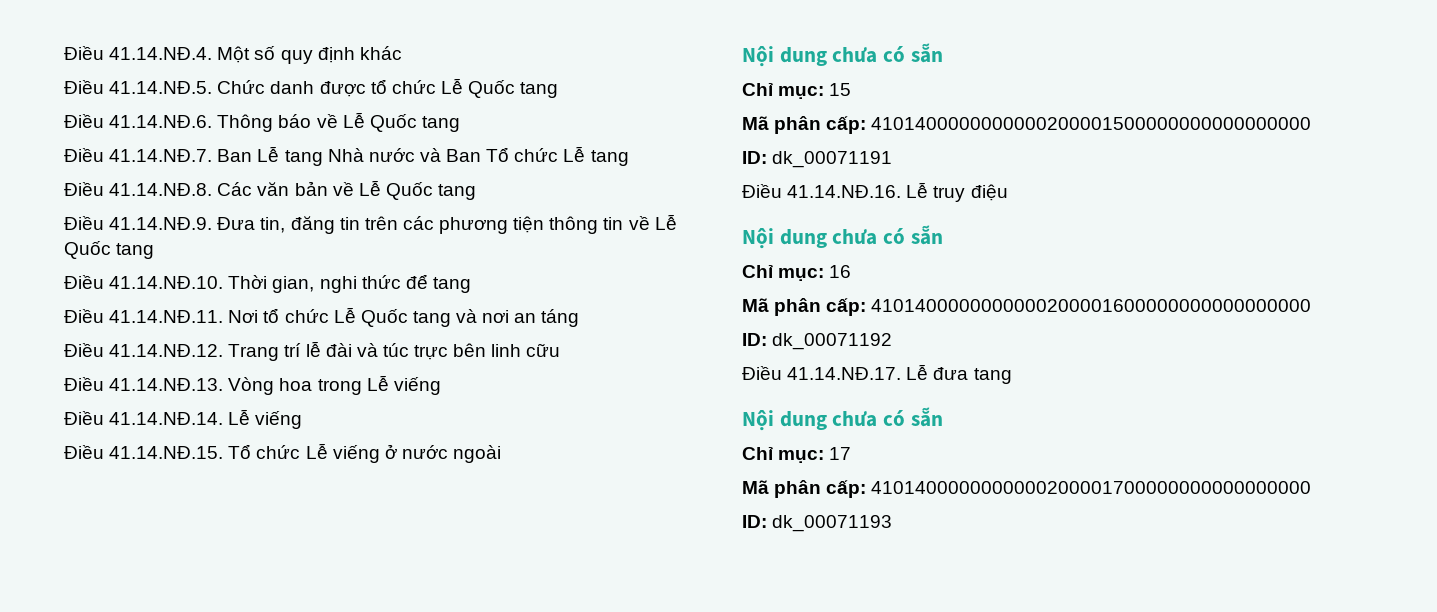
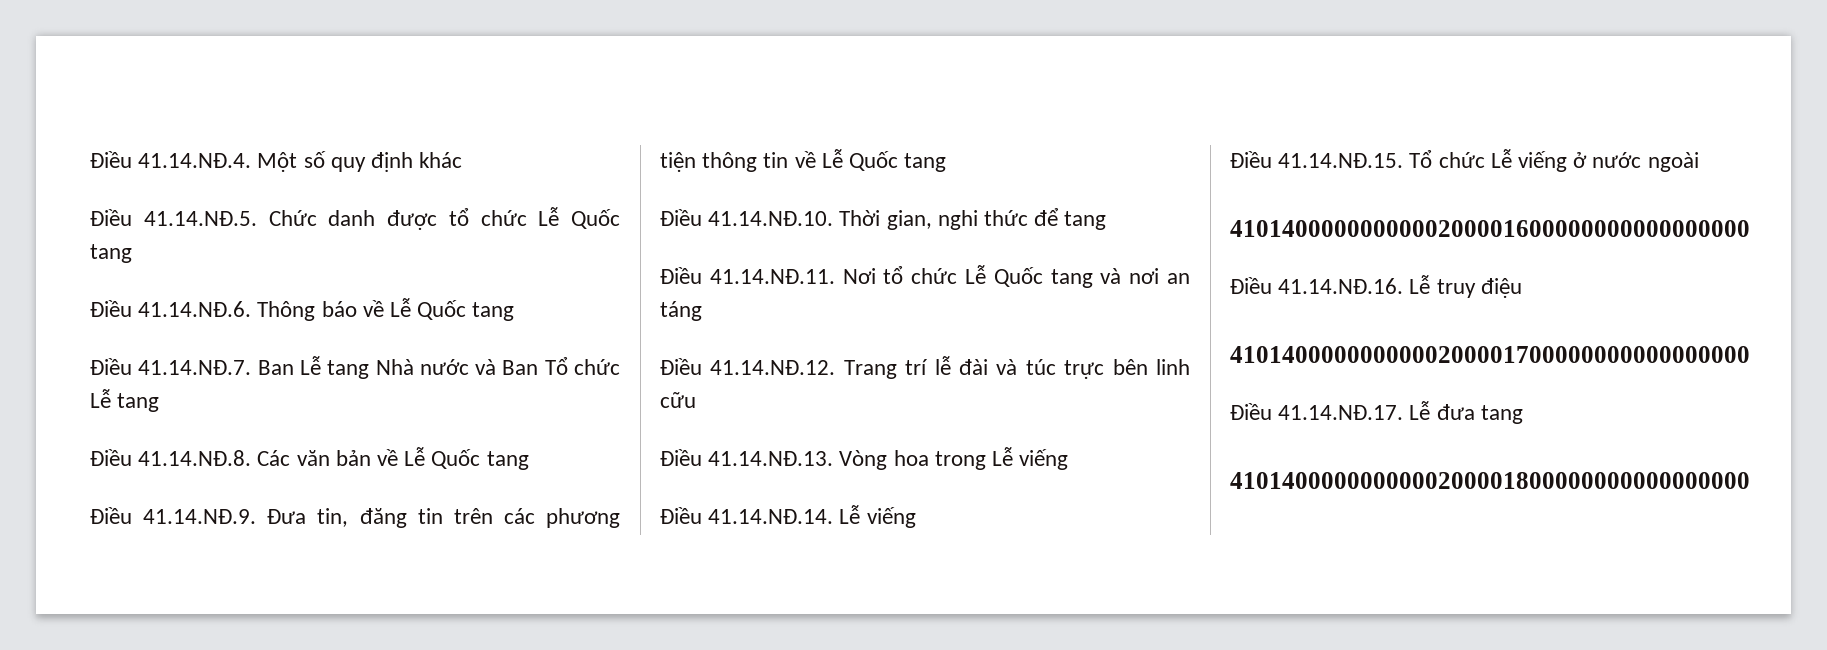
[742,43,943,67] [742,83,852,99] [742,116,1312,134] [742,151,893,168] Nội dung chưa có sẵn // Chỉ mục: 15 // Mã phân cấp: 4101400000000000200001500000000000000000 // ID: dk_00071191 -> [1230,220,1750,237] 4101400000000000200001600000000000000000
[742,225,943,249] [742,265,852,281] [742,298,1312,316] [742,333,893,350] Nội dung chưa có sẵn // Chỉ mục: 16 // Mã phân cấp: 4101400000000000200001600000000000000000 // ID: dk_00071192 -> [1230,346,1750,363] 4101400000000000200001700000000000000000
[742,407,943,431] [742,447,852,463] [742,480,1312,498] [742,515,893,532] Nội dung chưa có sẵn // Chỉ mục: 17 // Mã phân cấp: 4101400000000000200001700000000000000000 // ID: dk_00071193 -> [1230,472,1750,489] 4101400000000000200001800000000000000000

